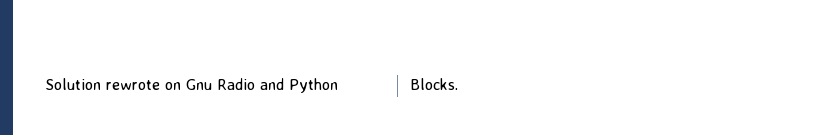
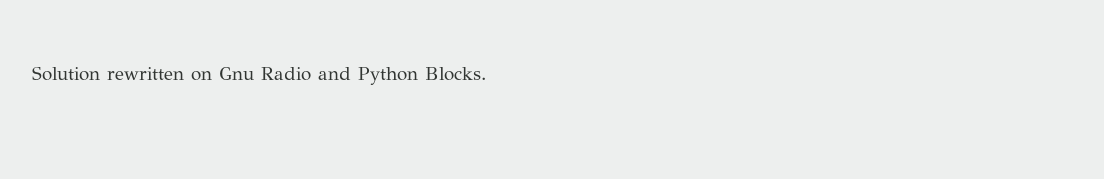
[106,80,160,90] rewrote -> [107,67,184,80] rewritten

